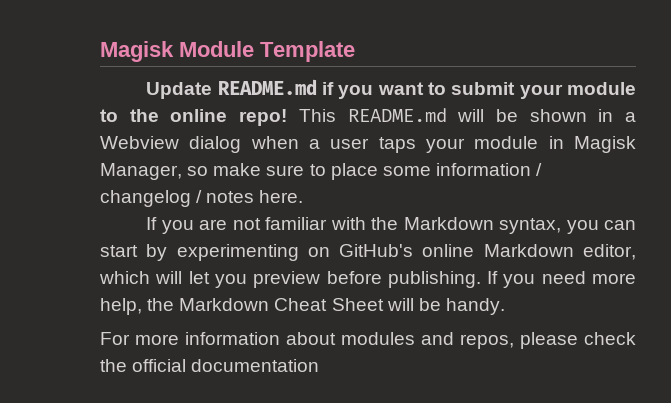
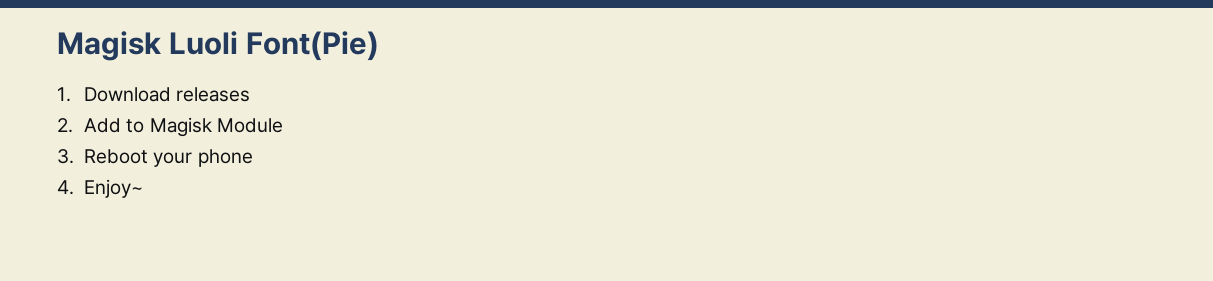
[100,41,355,62] [146,79,636,99] [100,108,636,126] [100,136,636,153] [100,163,543,180] [100,190,304,207] [146,217,636,234] [100,244,636,261] [99,271,637,288] [100,298,505,315] [100,332,636,349] [100,359,320,372] Magisk Module Template // Update README.md if you want to submit your module to the online repo! This README.md will be shown in a Webview dialog when a user taps your module in Magisk Manager, so make sure to place some information / changelog / notes here. // If you are not familiar with the Markdown syntax, you can start by experimenting on GitHub's online Markdown editor, which will let you preview before publishing. If you need more help, the Markdown Cheat Sheet will be handy. // For more information about modules and repos, please check the official documentation -> [57,31,380,61] [57,87,251,102] [57,117,283,137] [57,149,253,167] [57,179,144,198] Magisk Luoli Font(Pie) // 1. Download releases // 2. Add to Magisk Module // 3. Reboot your phone // 4. Enjoy~

